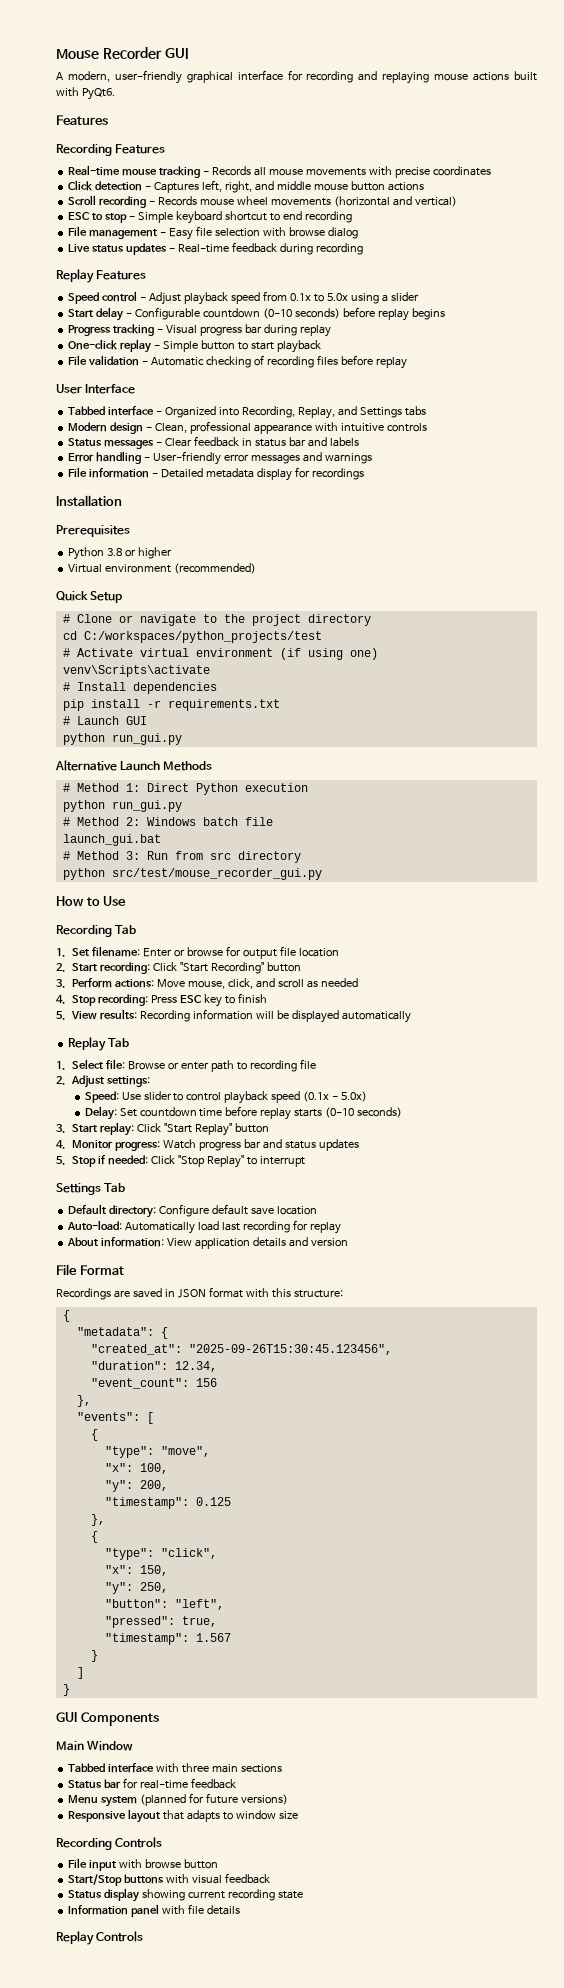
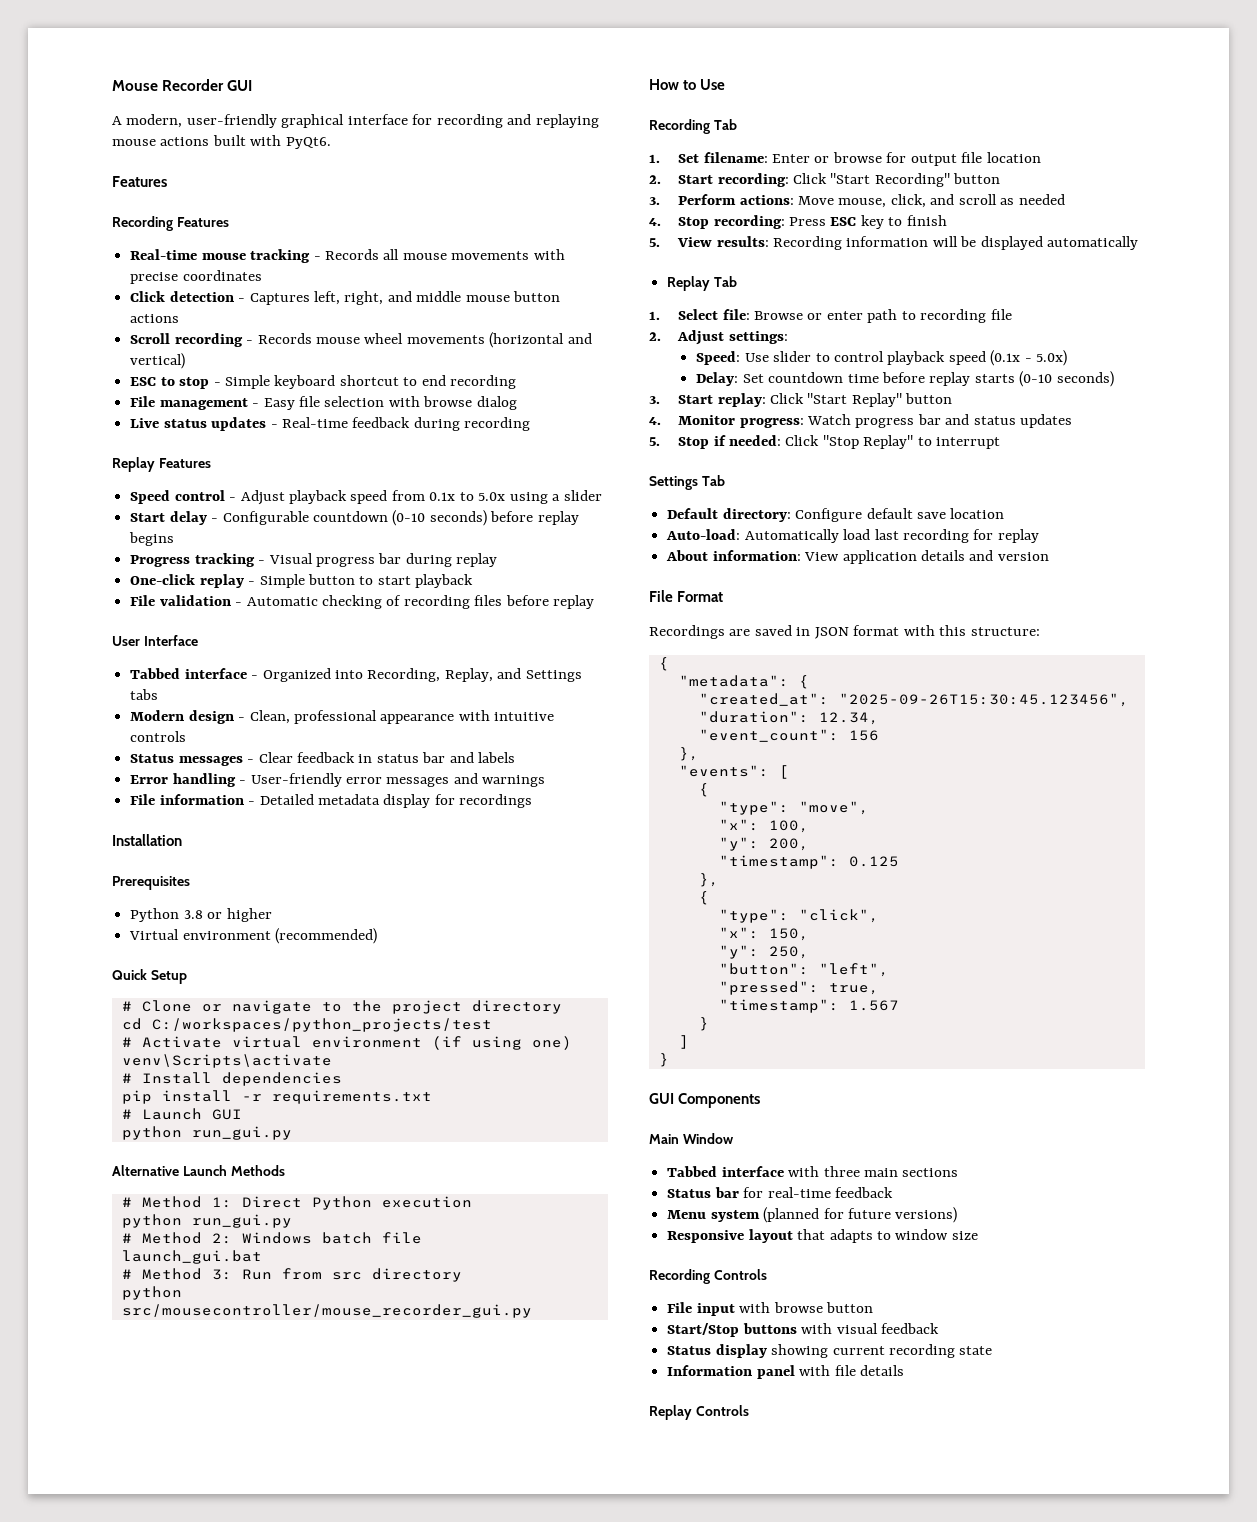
[111,868,322,880] src/test/mouse_recorder_gui.py -> [121,1304,532,1318] src/mousecontroller/mouse_recorder_gui.py

